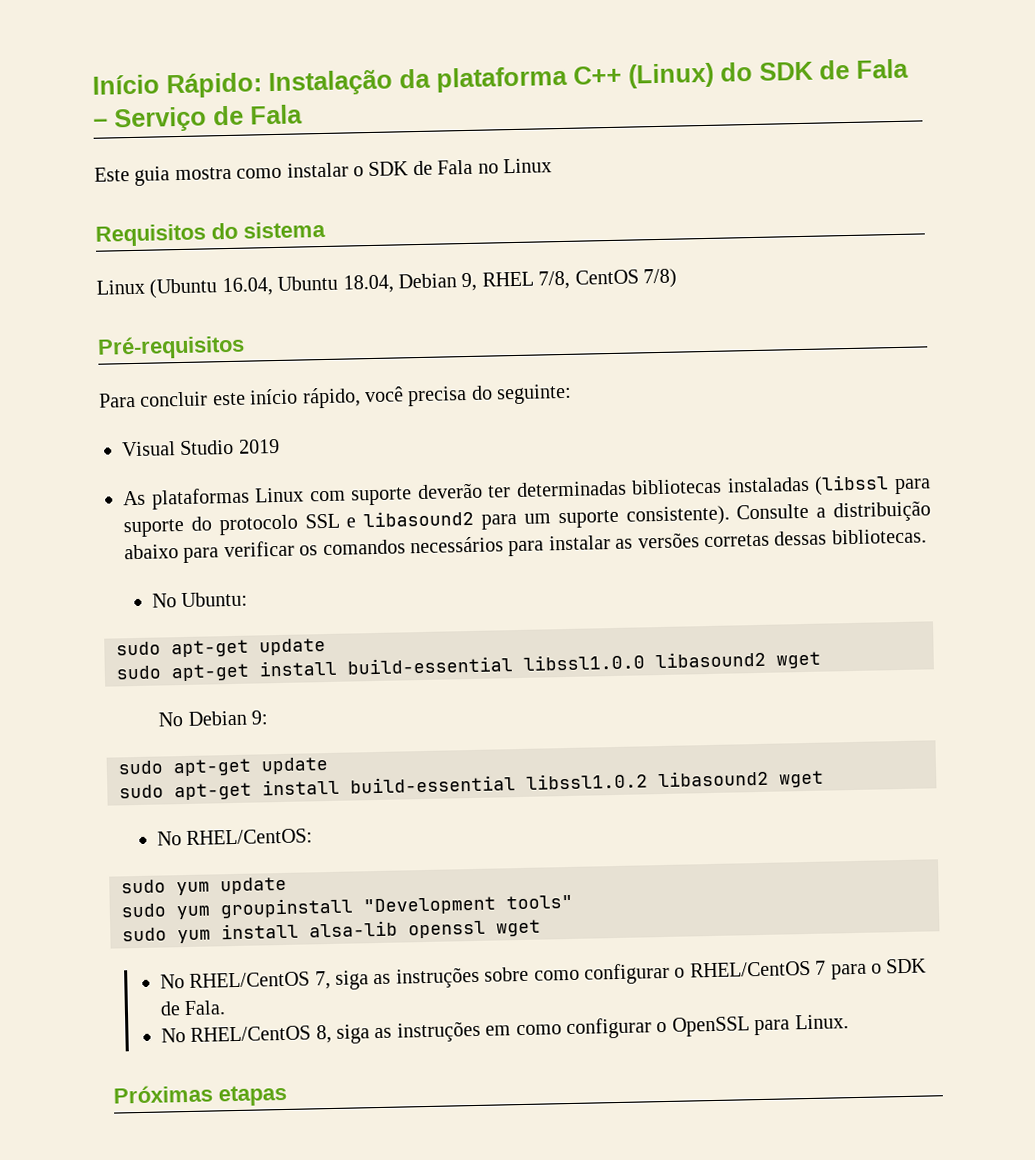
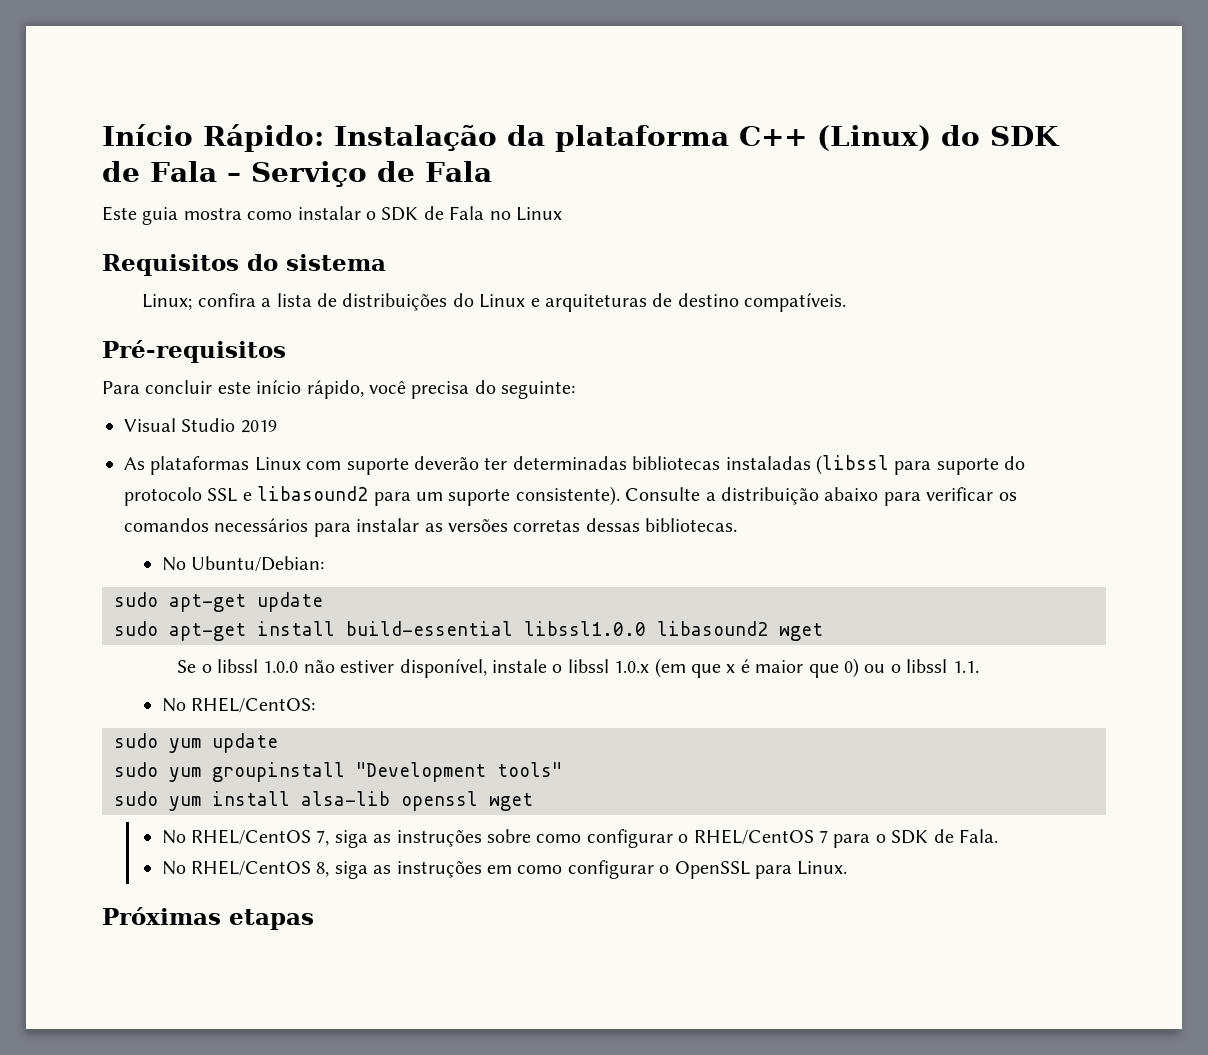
[96,268,677,299] Linux (Ubuntu 16.04, Ubuntu 18.04, Debian 9, RHEL 7/8, CentOS 7/8) -> [142,293,847,312] Linux; confira a lista de distribuições do Linux e arquiteturas de destino compatíveis.
[181,591,249,608] Ubuntu: -> [191,556,325,572] Ubuntu/Debian:
[158,710,269,727] [118,757,329,777] [119,769,824,801] No Debian 9: // sudo apt-get update // sudo apt-get install build-essential libssl1.0.2 libasound2 wget -> [177,658,979,678] Se o libssl 1.0.0 não estiver disponível, instale o libssl 1.0.x (em que x é maior que 0) ou o libssl 1.1.

